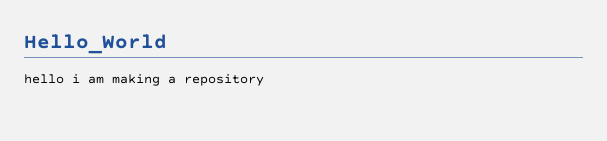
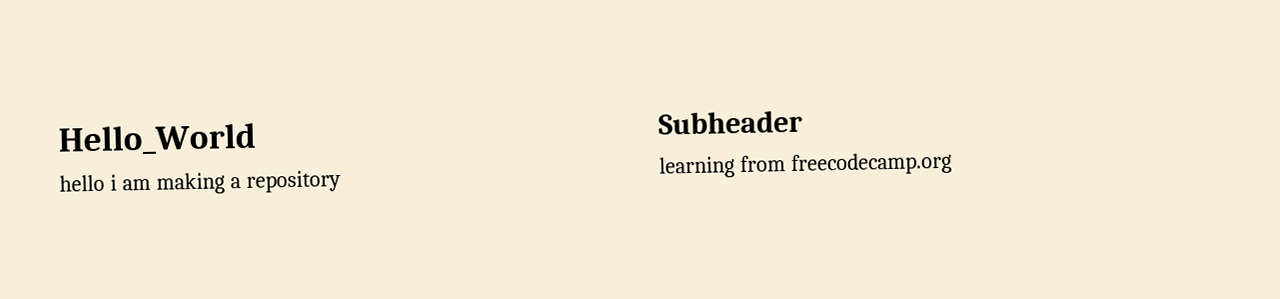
(264, 80) none -> [658,109,803,135] [659,151,952,179] // Subheader // learning from freecodecamp.org

